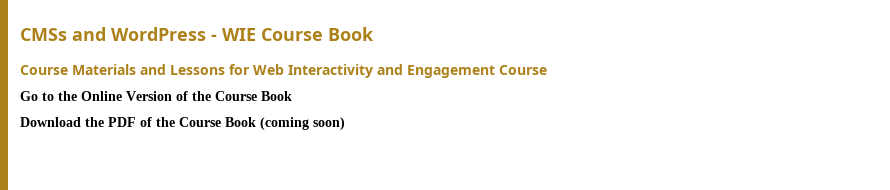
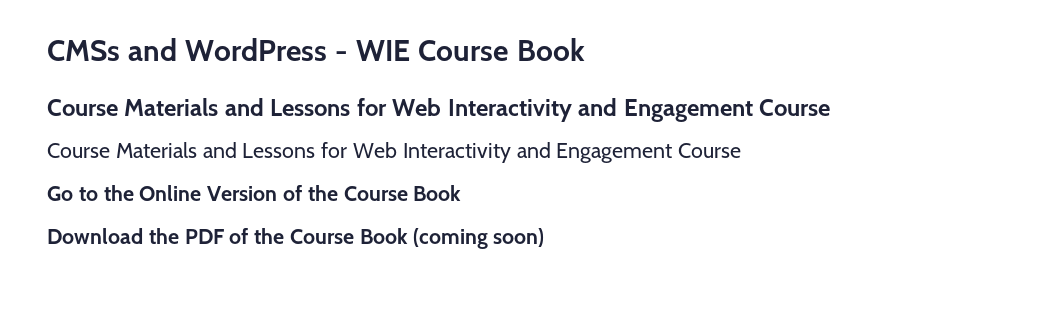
(547, 70) none -> [47,142,742,163] // Course Materials and Lessons for Web Interactivity and Engagement Course

